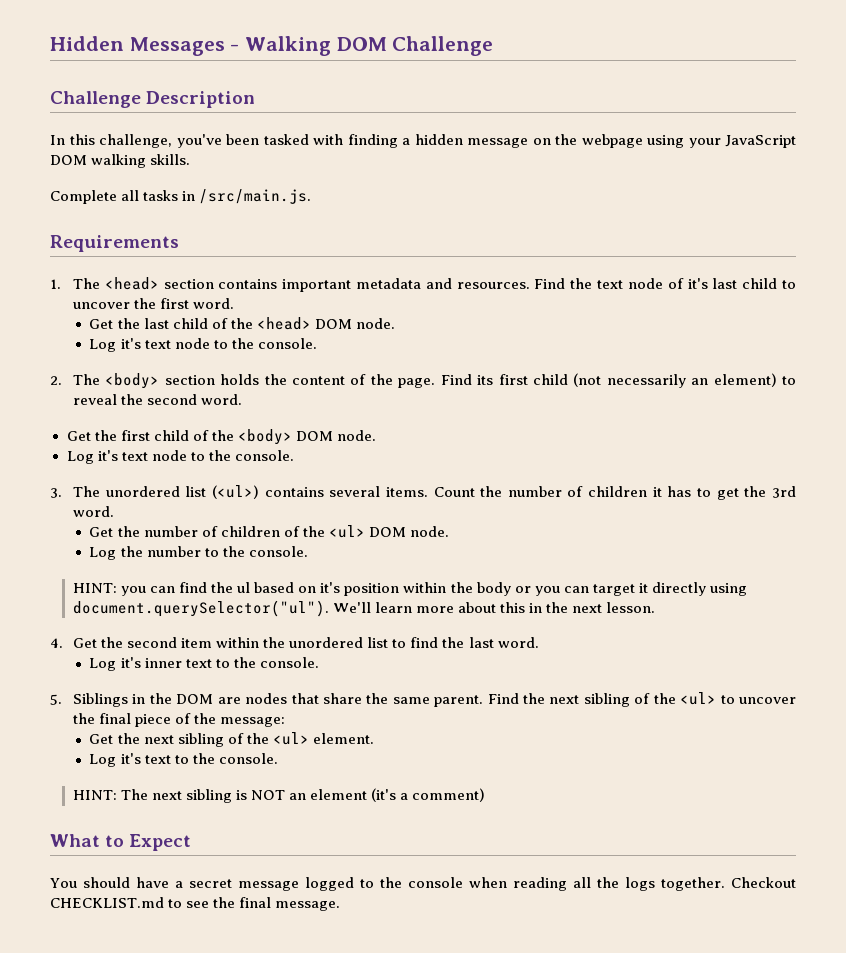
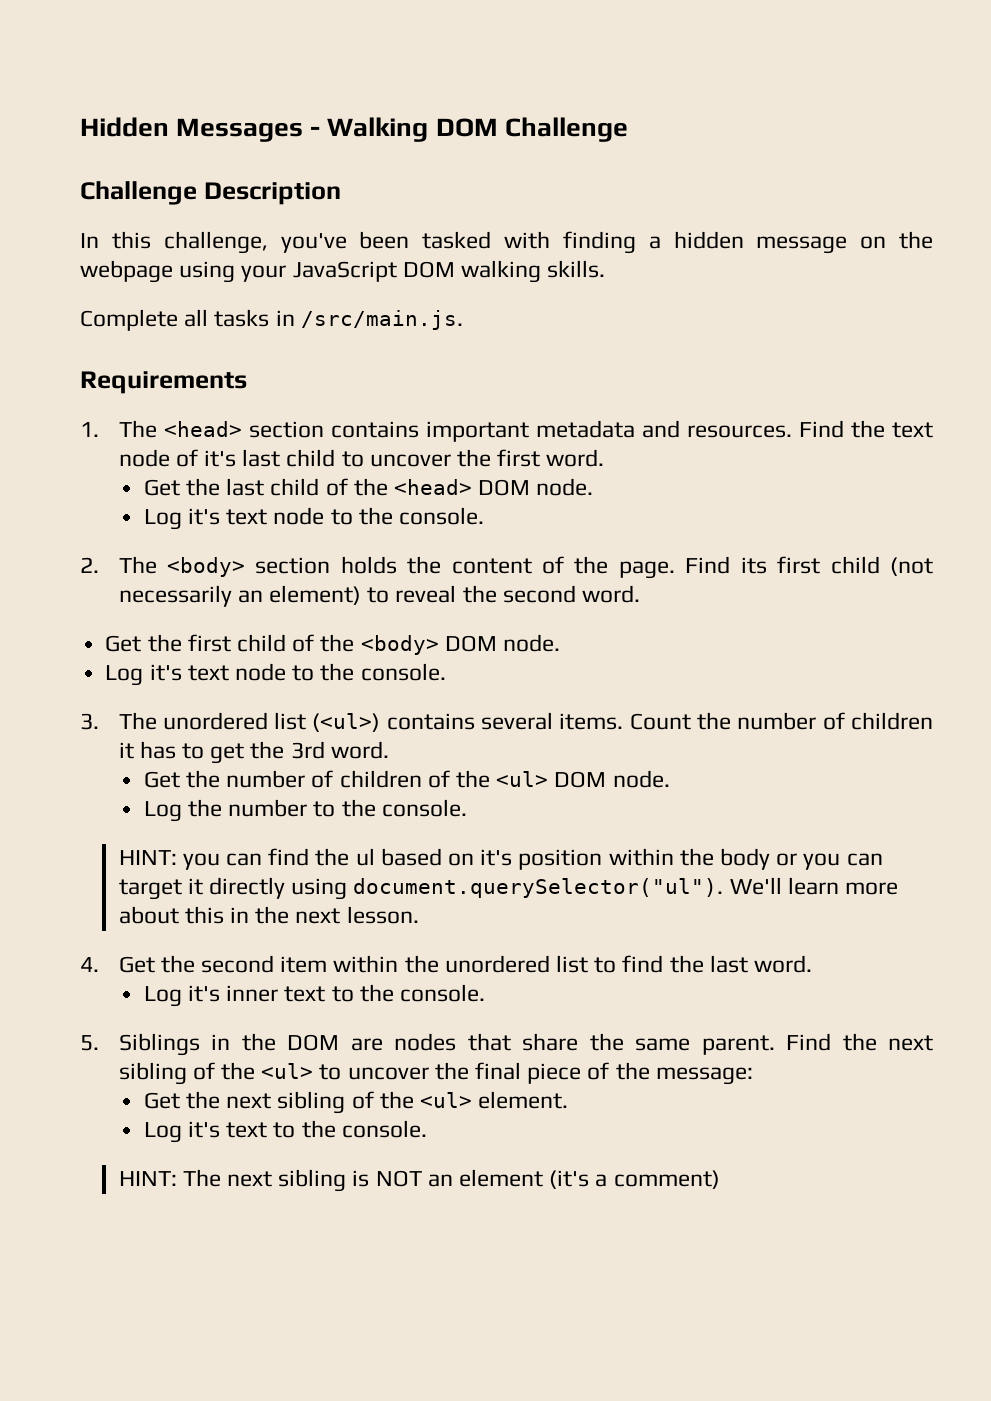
[50,834,192,851] [50,877,796,891] [50,897,341,911] // What to Expect // You should have a secret message logged to the console when reading all the logs together. Checkout CHECKLIST.md to see the final message. -> (720, 1179) none

